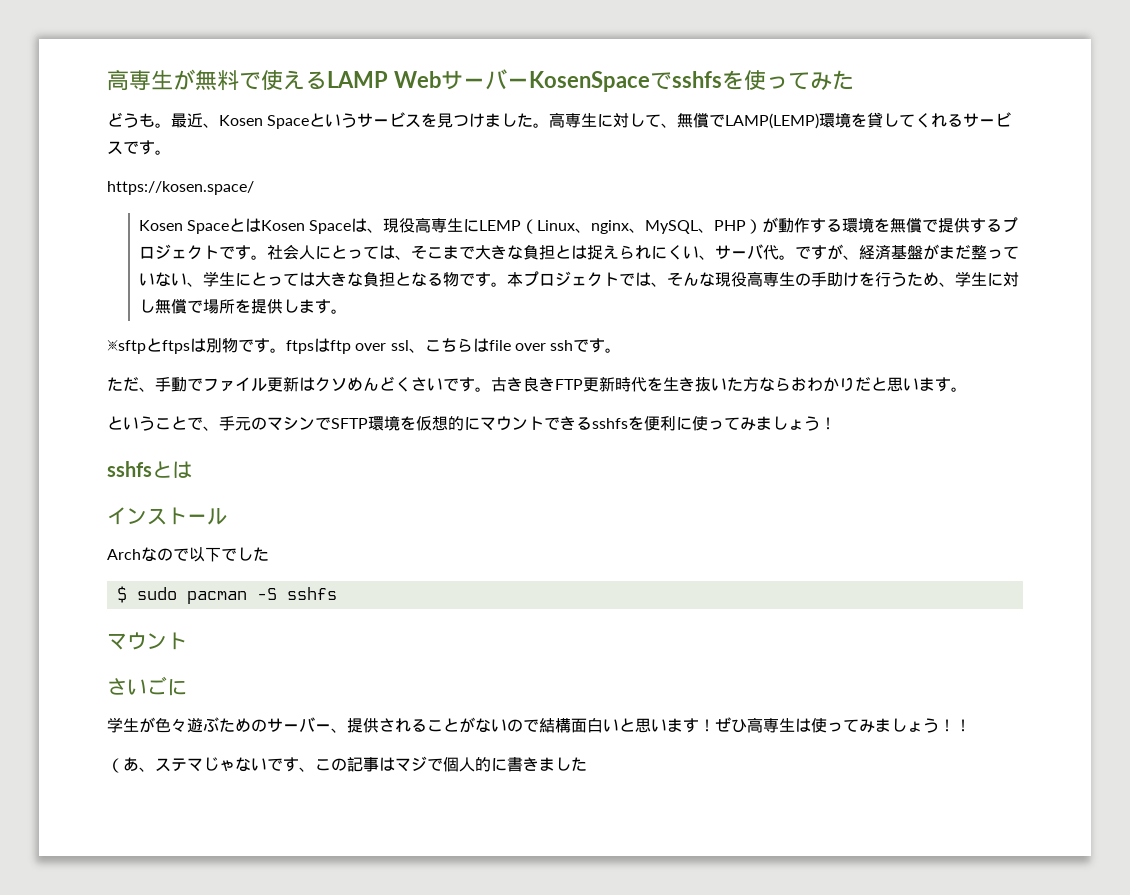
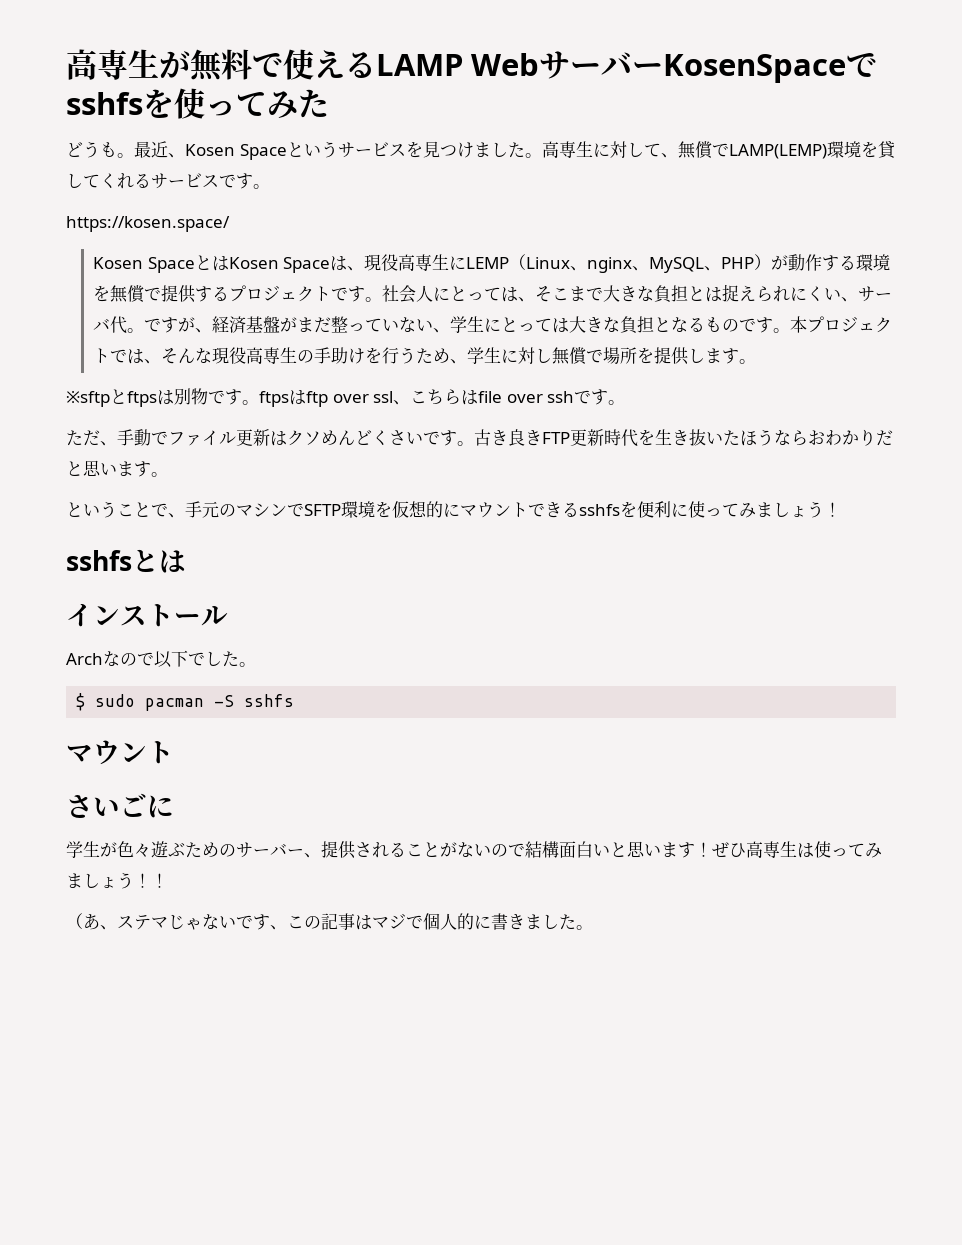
[442,272,459,287] 物 -> [705,317,740,332] もの
[743,377,759,392] 方 -> [740,429,774,446] ほう
(269, 554) none -> [239,662,256,667] 。
(587, 764) none -> [576,925,593,930] 。

